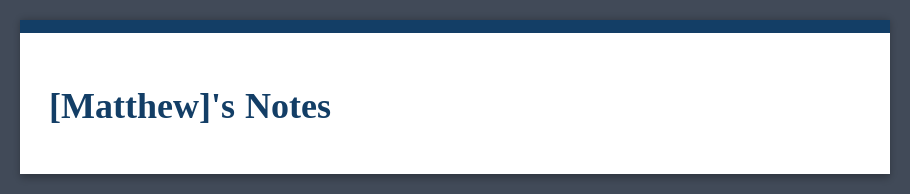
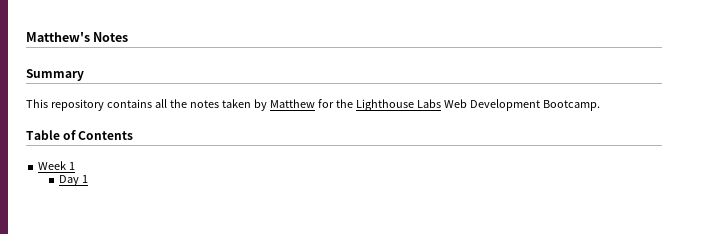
[49,93,235,123] [Matthew]'s -> [26,32,90,42] Matthew's
(331, 106) none -> [26,69,84,81] [26,99,600,111] [26,130,134,140] [38,161,76,170] [58,175,88,186] // Summary // This repository contains all the notes taken by Matthew for the Lighthouse Labs Web Development Bootcamp. // Table of Contents // Week 1 // Day 1

